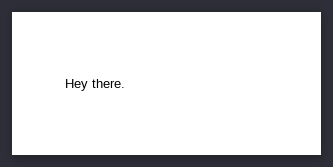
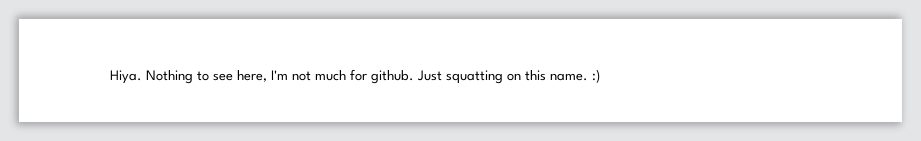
[65,79,125,91] Hey there. -> [110,69,601,84] Hiya. Nothing to see here, I'm not much for github. Just squatting on this name. :)

